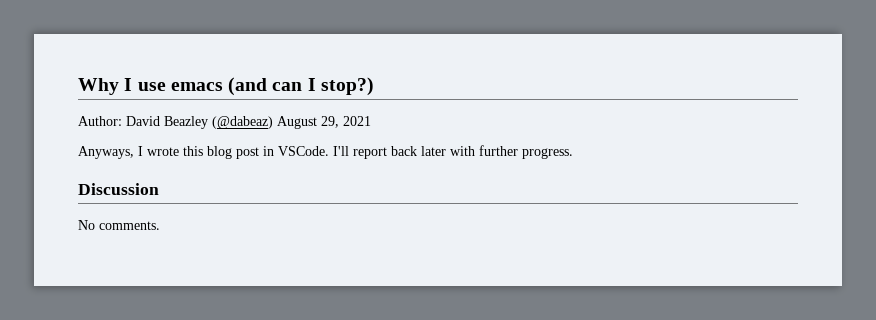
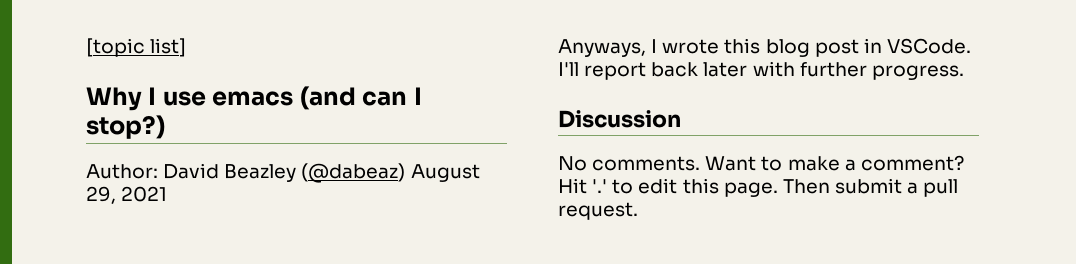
(78, 86) none -> [86,38,187,57] [topic list] //
(160, 225) none -> [705,155,964,171] [558,178,959,197] [558,202,638,220] Want to make a comment? Hit '.' to edit this page. Then submit a pull request.

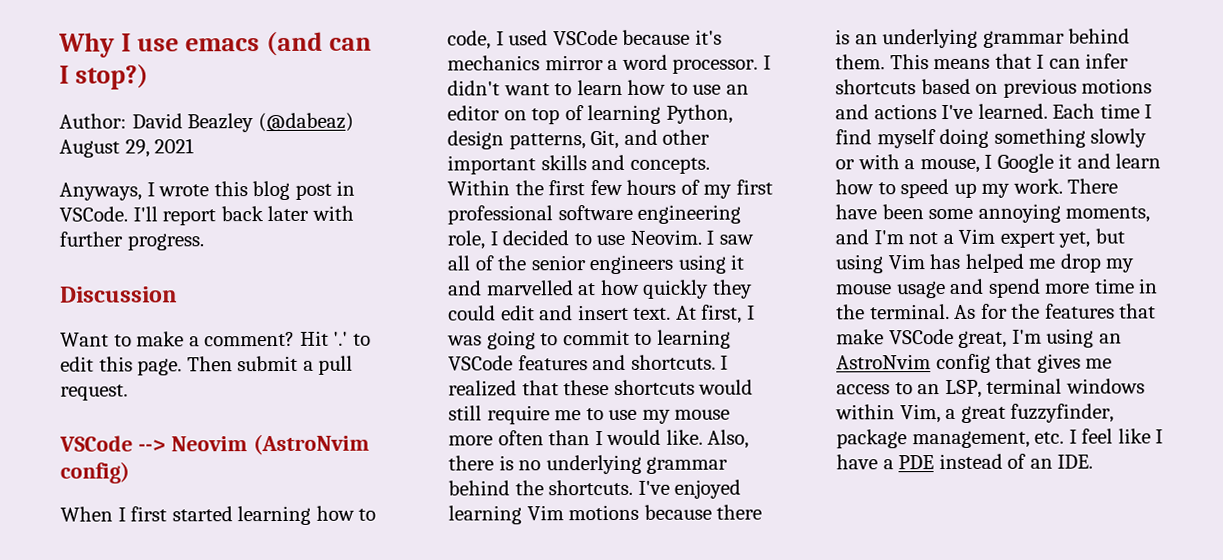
[86,38,187,57] [topic list] // -> (58, 45) none
[558,156,701,171] No comments. -> (178, 294) none
(638, 211) none -> [59,433,370,456] [60,461,130,484] [60,505,377,526] [447,29,722,50] [447,54,771,74] [447,79,749,96] [447,104,733,125] [447,129,711,150] [447,154,710,175] [447,179,773,199] [447,204,742,225] [447,229,754,250] [447,254,745,275] [448,279,753,299] [448,304,755,324] [447,329,731,350] [448,354,729,371] [448,379,754,397] [448,405,731,425] [448,429,750,449] [448,454,729,475] [448,479,742,499] [448,504,763,525] [835,28,1131,49] [835,53,1130,70] [835,78,1153,98] [835,103,1153,120] [835,128,1148,149] [835,153,1162,174] [835,178,1119,199] [835,203,1151,223] [835,228,1125,248] [835,253,1135,274] [836,278,1159,299] [836,303,1157,320] [836,328,1122,348] [836,353,1113,374] [836,378,1145,399] [835,403,1115,424] [836,428,1164,449] [836,453,1094,470] // VSCode --> Neovim (AstroNvim config) // When I first started learning how to code, I used VSCode because it's mechanics mirror a word processor. I didn't want to learn how to use an editor on top of learning Python, design patterns, Git, and other important skills and concepts. Within the first few hours of my first professional software engineering role, I decided to use Neovim. I saw all of the senior engineers using it and marvelled at how quickly they could edit and insert text. At first, I was going to commit to learning VSCode features and shortcuts. I realized that these shortcuts would still require me to use my mouse more often than I would like. Also, there is no underlying grammar behind the shortcuts. I've enjoyed learning Vim motions because there is an underlying grammar behind them. This means that I can infer shortcuts based on previous motions and actions I've learned. Each time I find myself doing something slowly or with a mouse, I Google it and learn how to speed up my work. There have been some annoying moments, and I'm not a Vim expert yet, but using Vim has helped me drop my mouse usage and spend more time in the terminal. As for the features that make VSCode great, I'm using an AstroNvim config that gives me access to an LSP, terminal windows within Vim, a great fuzzyfinder, package management, etc. I feel like I have a PDE instead of an IDE.

